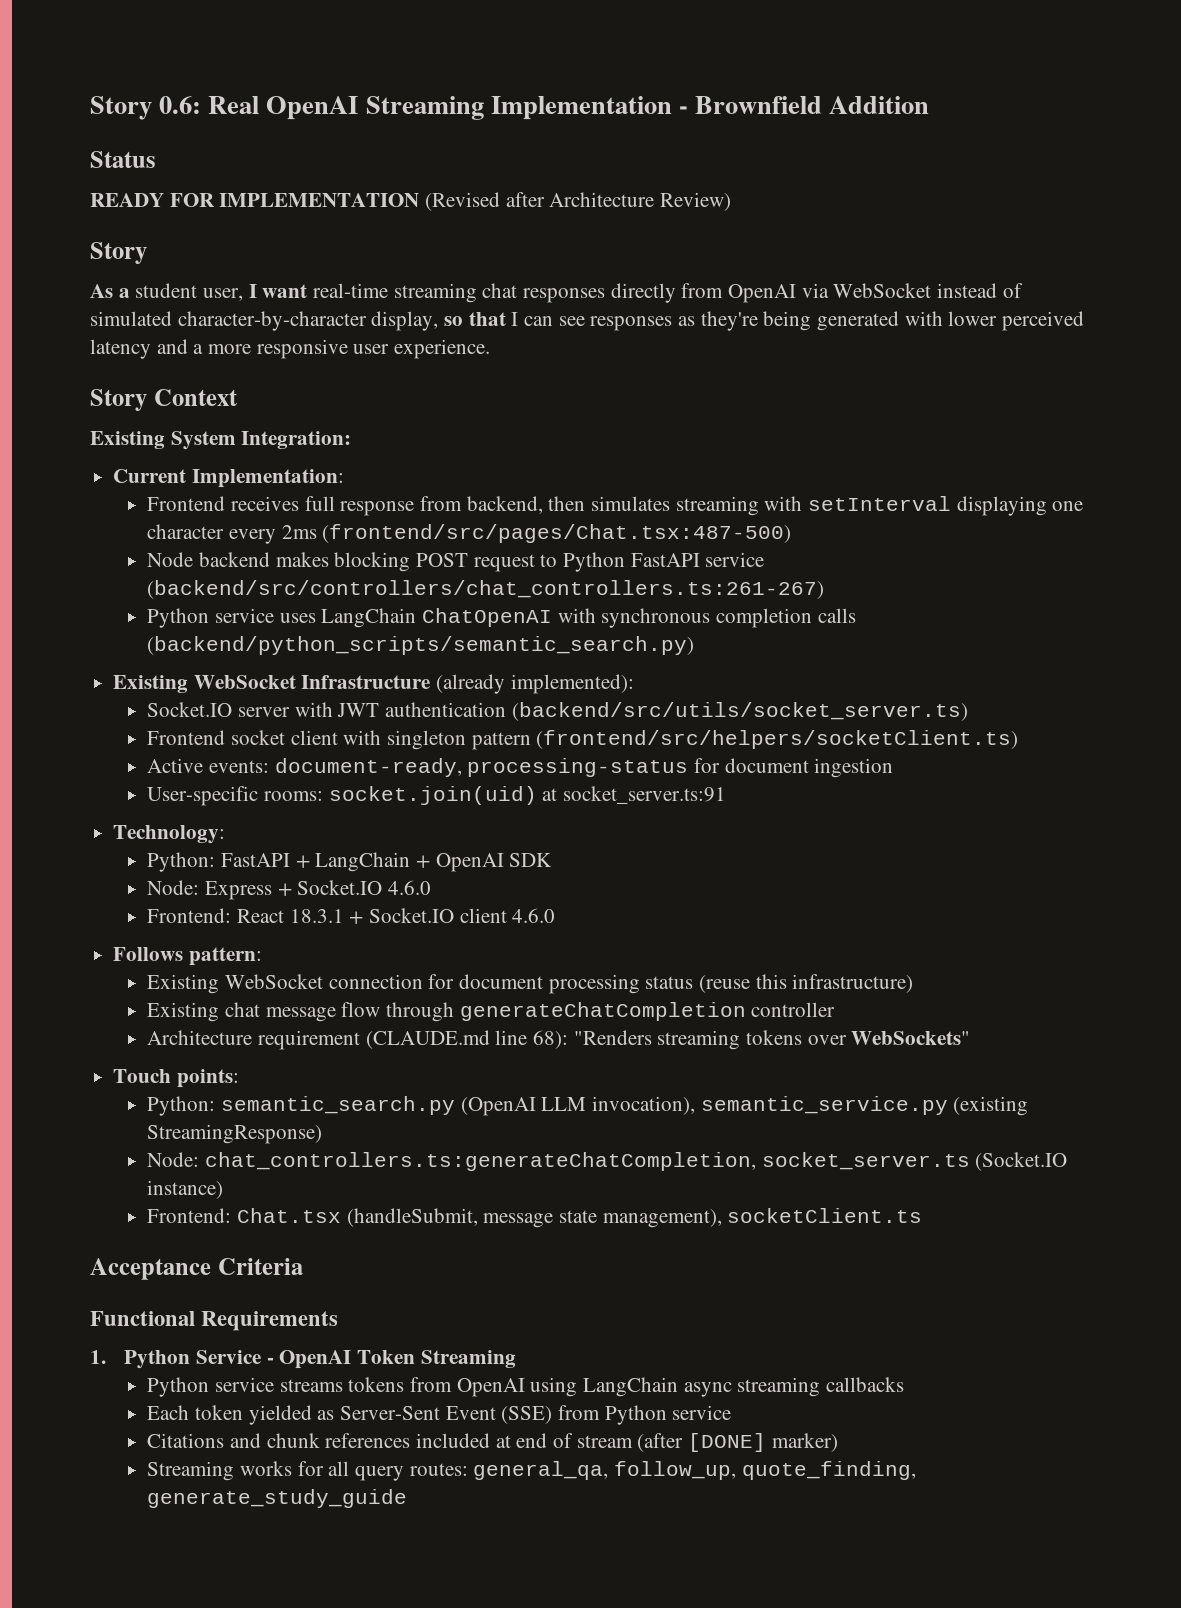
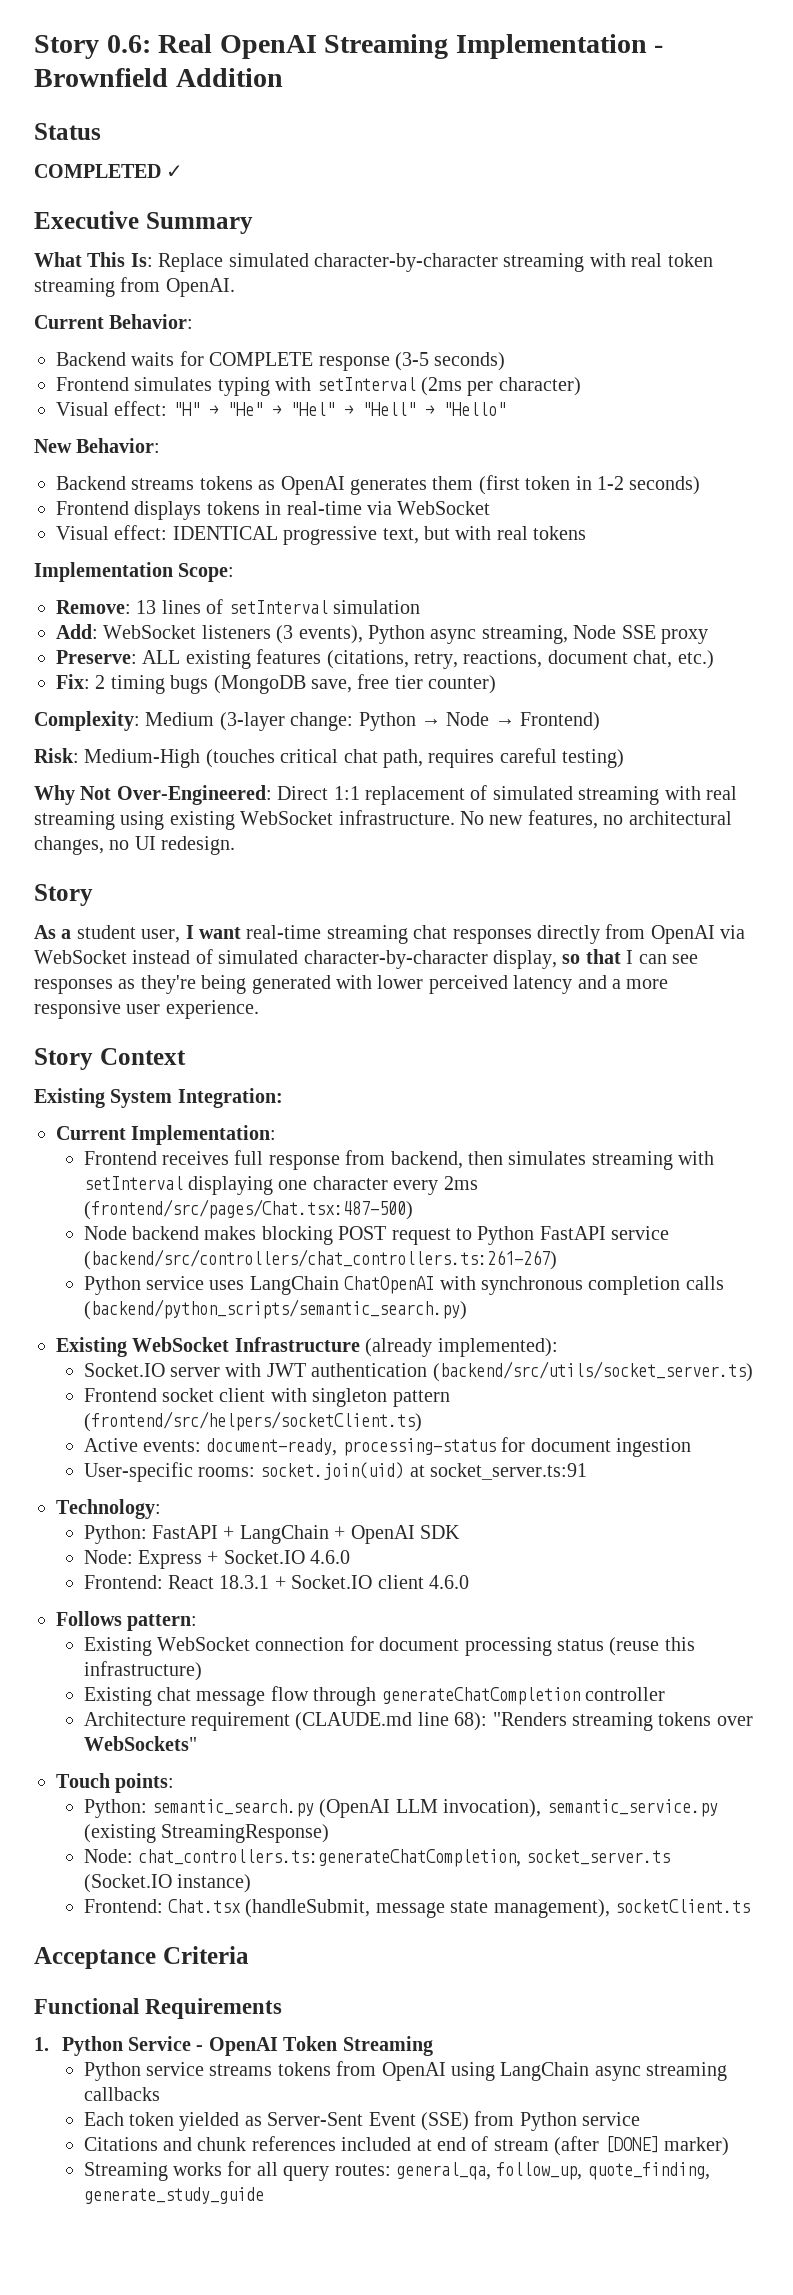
[90,192,732,211] READY FOR IMPLEMENTATION (Revised after Architecture Review) -> [34,164,184,178] [34,211,253,234] [34,252,713,272] [34,277,235,297] [34,314,194,329] [56,351,506,371] [56,377,581,396] [56,401,506,416] [34,438,161,453] [56,475,701,495] [56,501,491,520] [56,525,587,545] [34,562,235,582] [56,599,420,614] [56,624,708,644] [56,649,714,669] [56,674,497,694] [34,711,601,731] [34,748,625,768] [34,785,737,805] [34,810,732,830] [34,836,236,855] COMPLETED ✓ // Executive Summary // What This Is: Replace simulated character-by-character streaming with real token streaming from OpenAI. // Current Behavior: // Backend waits for COMPLETE response (3-5 seconds) // Frontend simulates typing with setInterval (2ms per character) // Visual effect: "H" → "He" → "Hel" → "Hell" → "Hello" // New Behavior: // Backend streams tokens as OpenAI generates them (first token in 1-2 seconds) // Frontend displays tokens in real-time via WebSocket // Visual effect: IDENTICAL progressive text, but with real tokens // Implementation Scope: // Remove: 13 lines of setInterval simulation // Add: WebSocket listeners (3 events), Python async streaming, Node SSE proxy // Preserve: ALL existing features (citations, retry, reactions, document chat, etc.) // Fix: 2 timing bugs (MongoDB save, free tier counter) // Complexity: Medium (3-layer change: Python → Node → Frontend) // Risk: Medium-High (touches critical chat path, requires careful testing) // Why Not Over-Engineered: Direct 1:1 replacement of simulated streaming with real streaming using existing WebSocket infrastructure. No new features, no architectural changes, no UI redesign.

